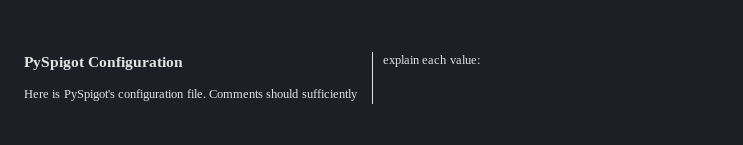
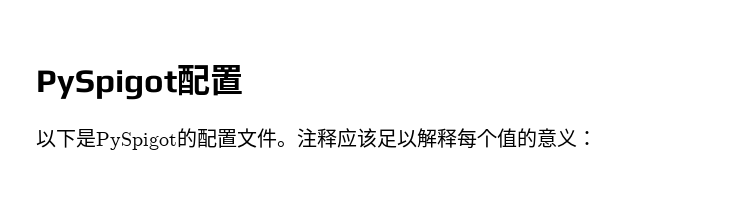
[24,57,184,70] [24,89,358,101] [383,55,480,67] PySpigot Configuration // Here is PySpigot's configuration file. Comments should sufficiently explain each value: -> [36,65,243,100] [36,128,597,150] PySpigot配置 // 以下是PySpigot的配置文件。注释应该足以解释每个值的意义：

